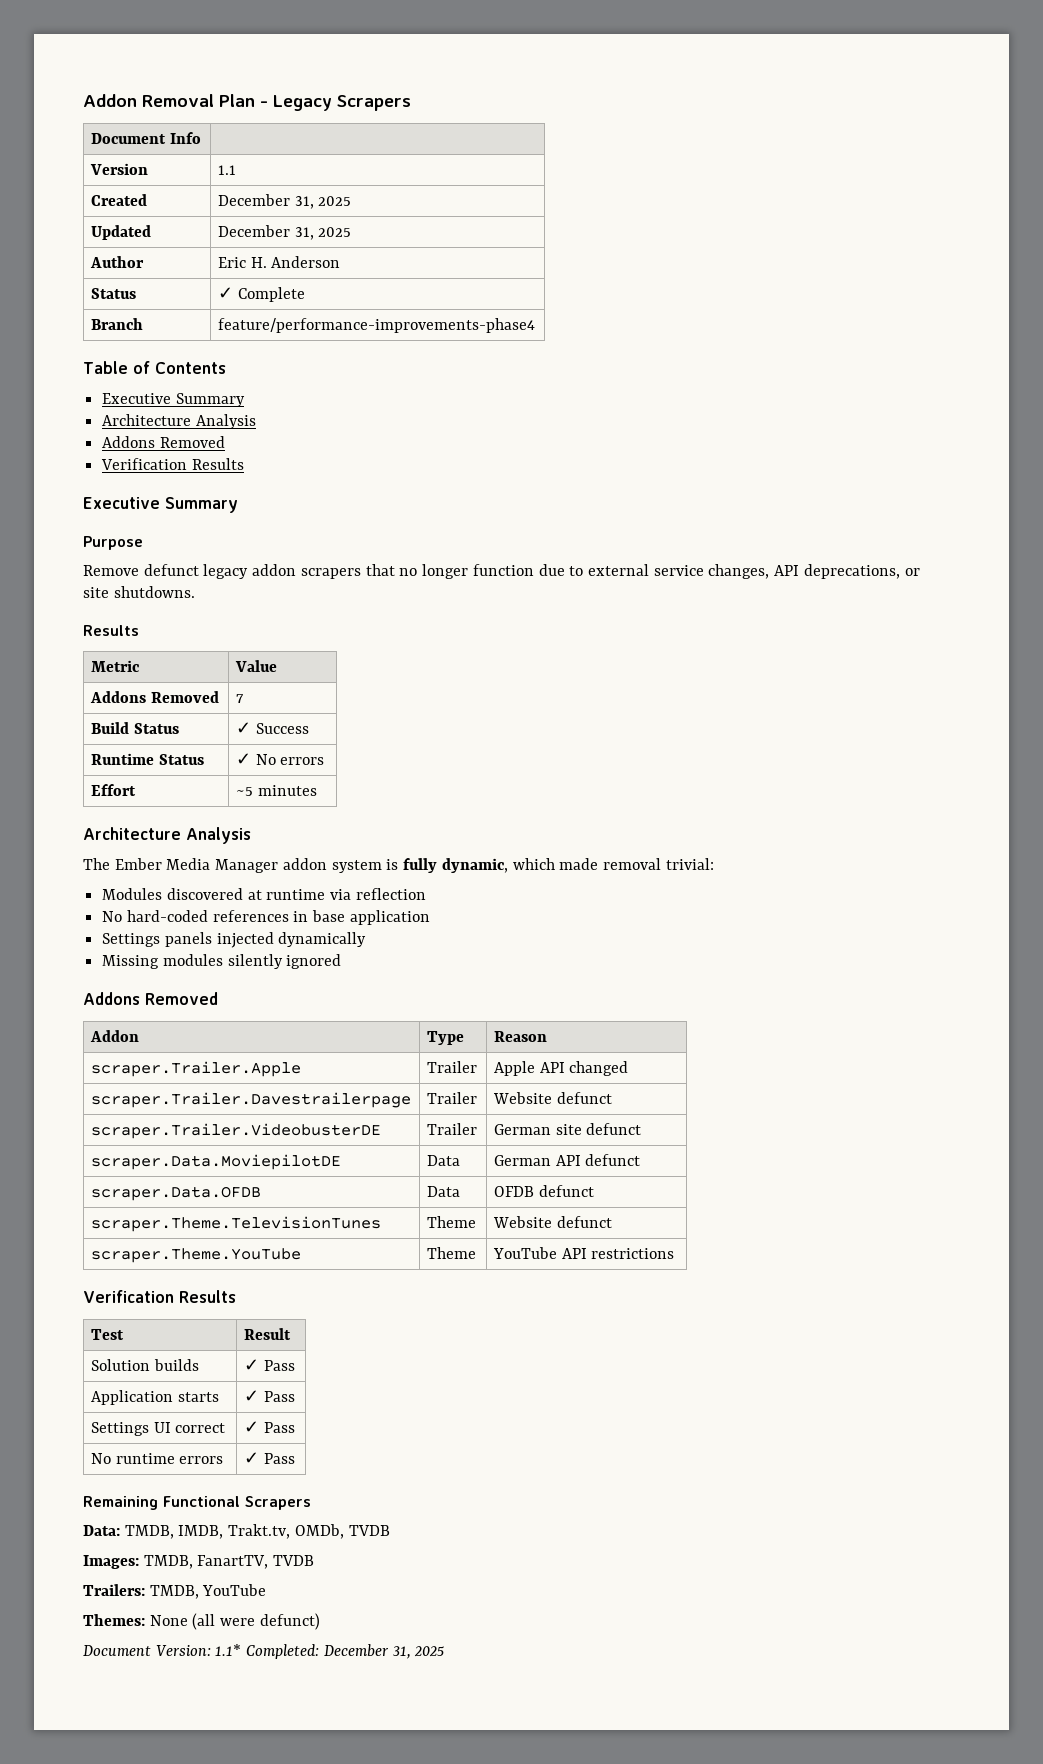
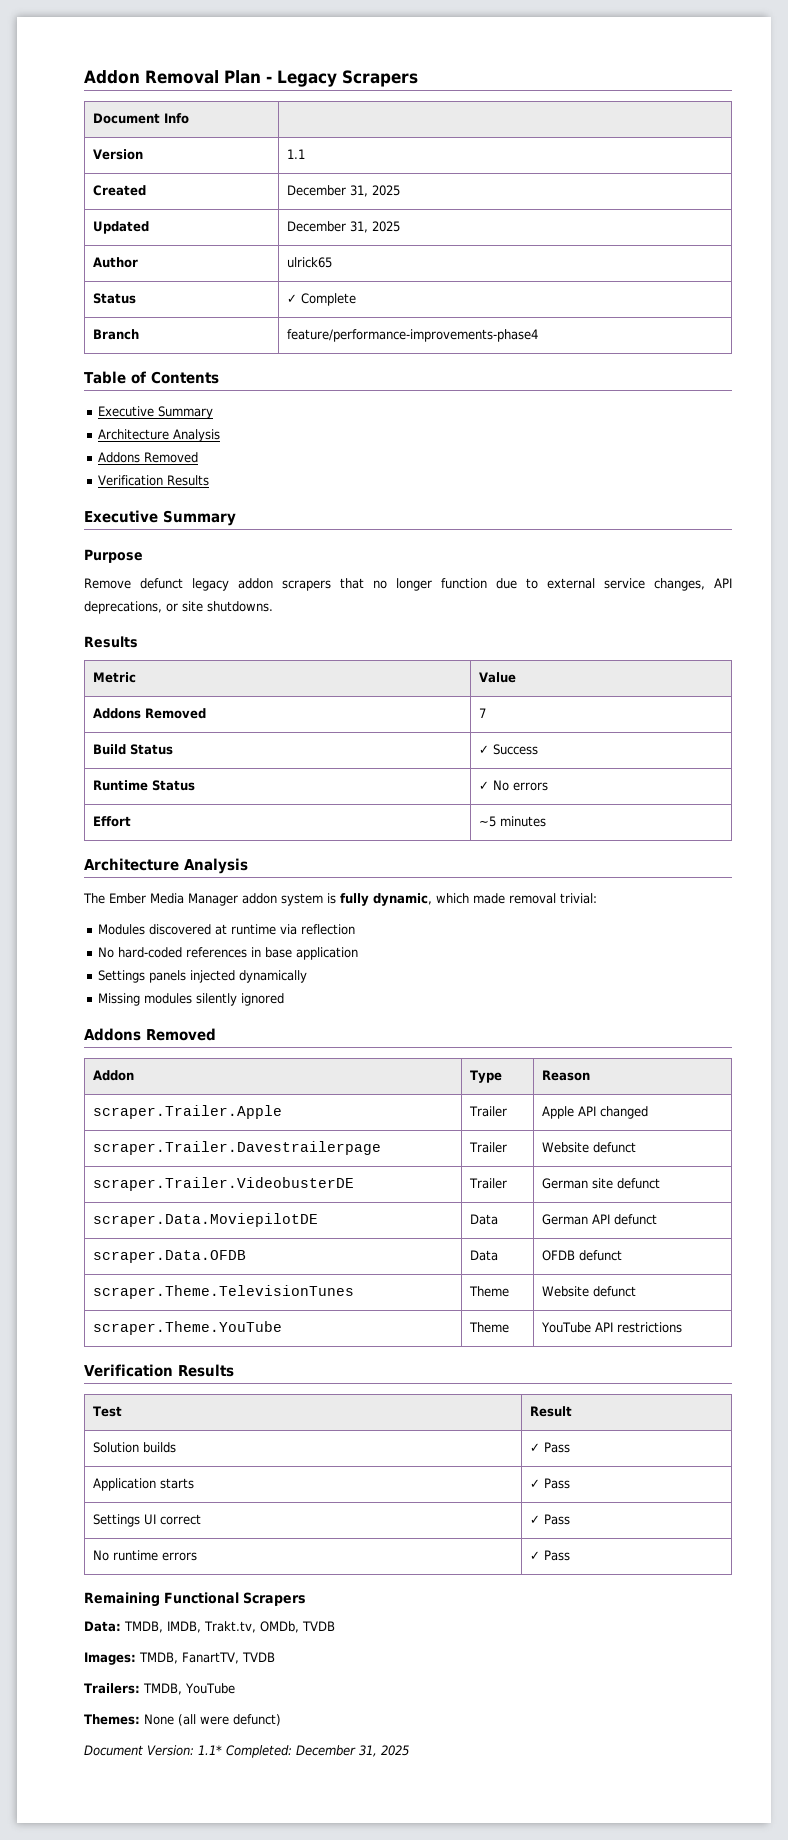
[217,256,341,268] Eric H. Anderson -> [287,257,333,268] ulrick65

